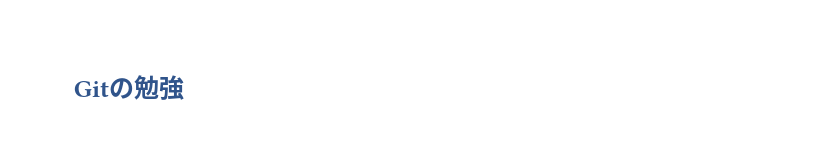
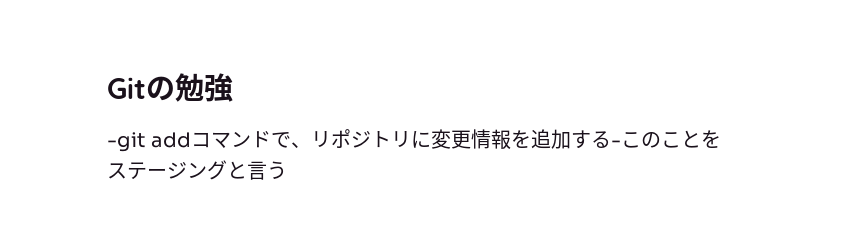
(184, 87) none -> [107,129,722,152] [107,160,287,180] // -git addコマンドで、リポジトリに変更情報を追加する-このことをステージングと言う

